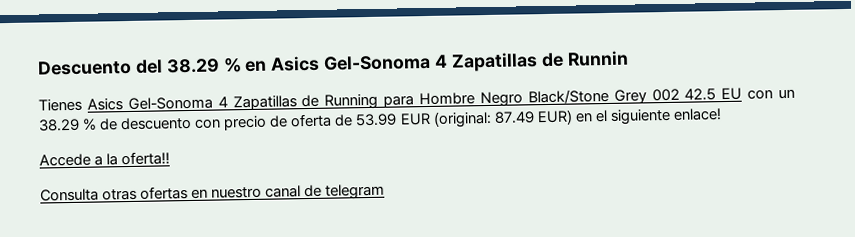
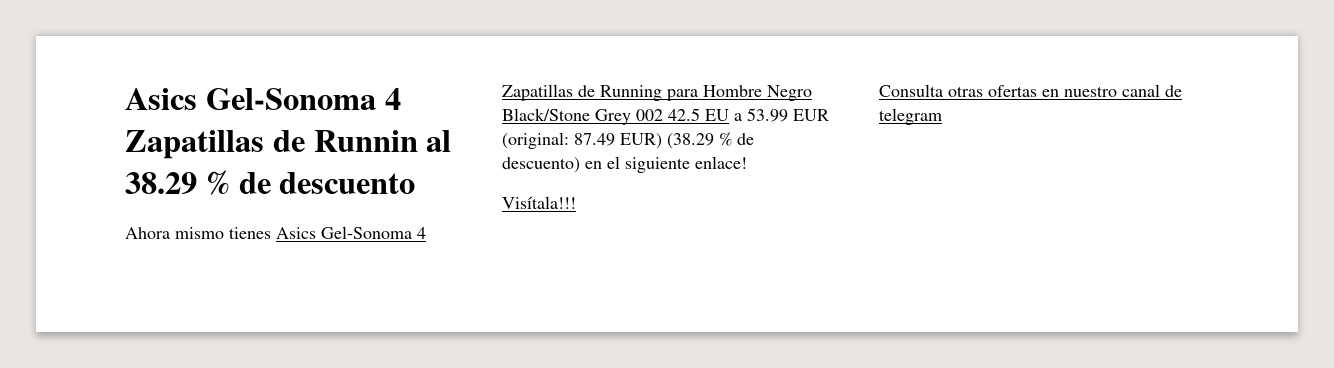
[37,57,268,76] Descuento del 38.29 % en -> (125, 99) none
[38,98,82,112] // Tienes -> [426,130,452,152] [125,170,416,195] [125,227,271,239] al 38.29 % de descuento // Ahora mismo tienes
[747,88,795,100] [38,113,354,132] con un 38.29 % de descuento con precio de oferta de -> [734,113,742,121] a
(573, 117) none -> [667,132,754,149] [502,157,580,173] (38.29 % de descuento)
[39,151,171,167] Accede a la oferta!! -> [502,196,576,209] Visítala!!!

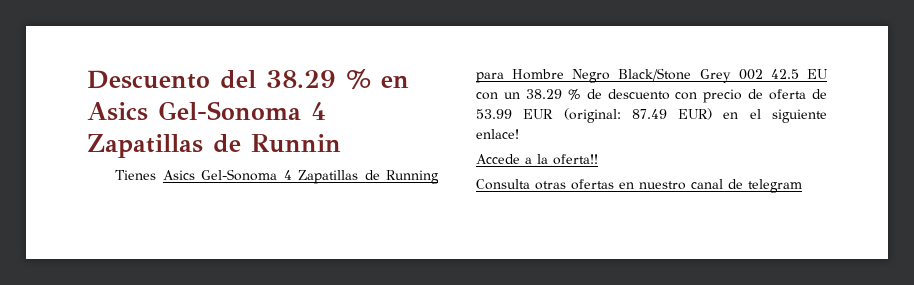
(125, 99) none -> [87,69,409,89] Descuento del 38.29 % en
[426,130,452,152] [125,170,416,195] [125,227,271,239] al 38.29 % de descuento // Ahora mismo tienes -> [115,170,157,180] // Tienes
[734,113,742,121] a -> [476,89,827,103] con un 38.29 % de descuento con precio de oferta de
[667,132,754,149] [502,157,580,173] (38.29 % de descuento) -> (713, 114) none
[502,196,576,209] Visítala!!! -> [476,154,598,165] Accede a la oferta!!

